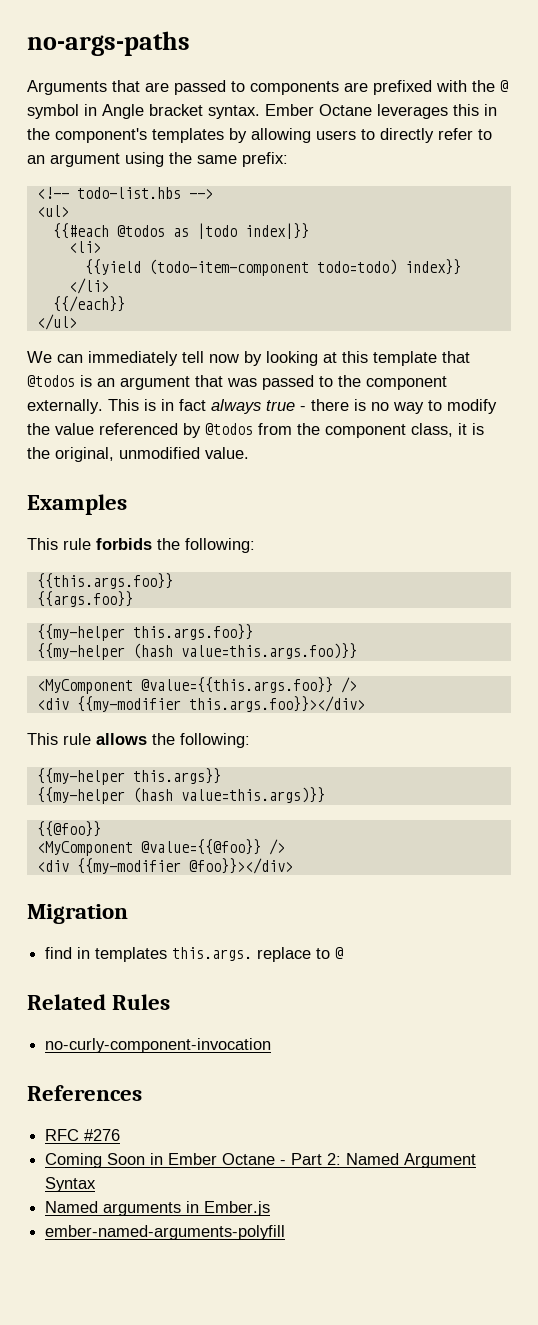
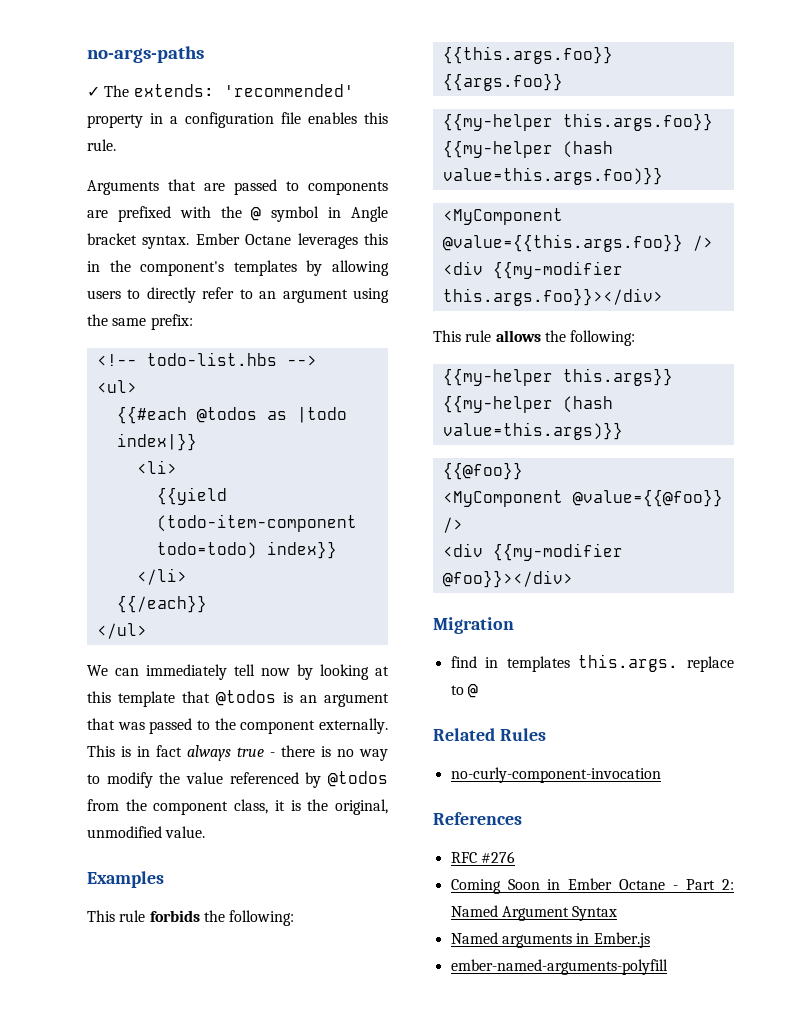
(190, 43) none -> [87,84,354,97] [87,112,388,128] [87,139,116,151] // ✓ The extends: 'recommended' property in a configuration file enables this rule.

